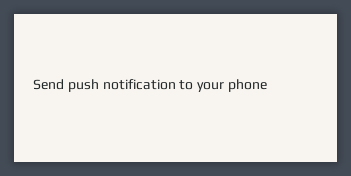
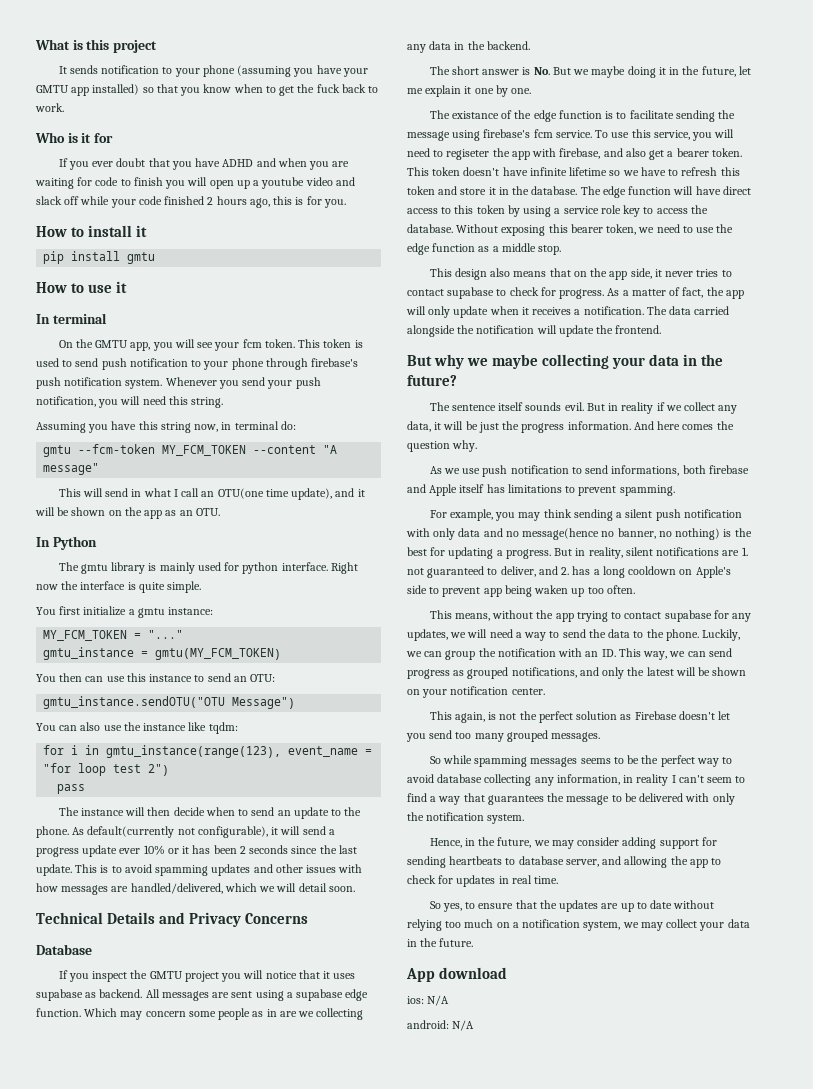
[33,79,64,90] Send -> [35,39,157,53] [58,65,368,77] [36,84,379,96] [35,103,64,112] [35,132,113,143] [58,158,350,170] [35,177,355,189] [36,196,346,208] [36,225,148,237] [43,251,156,264] [36,281,128,293] [36,313,107,324] [58,339,363,351] [36,358,99,367] What is this project // It sends notification to your phone (assuming you have your GMTU app installed) so that you know when to get the fuck back to work. // Who is it for // If you ever doubt that you have ADHD and when you are waiting for code to finish you will open up a youtube video and slack off while your code finished 2 hours ago, this is for you. // How to install it // pip install gmtu // How to use it // In terminal // On the GMTU app, you will see your fcm token. This token is used to send
(267, 85) none -> [265,358,359,370] [36,377,321,389] [36,396,224,408] [36,421,296,433] [43,444,338,457] [43,463,100,475] [58,488,365,500] [35,507,220,519] [36,536,97,550] [58,562,358,574] [36,581,202,593] [36,606,214,618] [43,630,184,641] [43,647,282,660] [36,673,276,682] [43,696,296,709] [36,722,238,734] [43,745,373,758] [43,763,170,776] [57,784,86,794] [58,807,362,819] [36,826,335,838] [36,845,357,857] [36,864,363,876] [36,883,355,895] [36,912,309,927] [36,944,92,955] [58,970,356,982] [36,989,369,1001] [36,1008,364,1020] [407,41,530,53] [429,66,751,78] [407,85,532,97] [429,110,736,122] [407,129,735,141] [407,148,742,160] [407,167,740,176] [407,186,751,198] [407,205,708,217] [407,224,734,236] [407,243,562,255] [429,268,732,280] [407,287,744,299] [406,306,730,318] [407,325,662,337] [407,354,724,369] [407,375,457,386] [429,402,738,414] [407,421,734,433] [407,440,478,452] [429,465,749,477] [407,484,675,496] [429,509,742,521] [406,528,752,540] [407,547,748,559] [407,566,731,578] [407,585,635,597] [429,610,752,622] [407,629,741,641] [406,648,732,660] [407,667,747,679] [407,686,545,698] [429,711,731,723] [406,730,601,742] [429,755,733,767] [407,774,746,786] [407,793,735,805] [407,812,525,824] [429,837,717,849] [407,856,722,868] [407,875,559,887] [429,900,715,912] [407,919,750,931] [407,938,474,947] [406,967,508,982] [407,995,450,1006] [407,1020,475,1031] through firebase's push notification system. Whenever you send your push notification, you will need this string. // Assuming you have this string now, in terminal do: // gmtu --fcm-token MY_FCM_TOKEN --content "A message" // This will send in what I call an OTU(one time update), and it will be shown on the app as an OTU. // In Python // The gmtu library is mainly used for python interface. Right now the interface is quite simple. // You first initialize a gmtu instance: // MY_FCM_TOKEN = "..." // gmtu_instance = gmtu(MY_FCM_TOKEN) // You then can use this instance to send an OTU: // gmtu_instance.sendOTU("OTU Message") // You can also use the instance like tqdm: // for i in gmtu_instance(range(123), event_name = "for loop test 2") // pass // The instance will then decide when to send an update to the phone. As default(currently not configurable), it will send a progress update ever 10% or it has been 2 seconds since the last update. This is to avoid spamming updates and other issues with how messages are handled/delivered, which we will detail soon. // Technical Details and Privacy Concerns // Database // If you inspect the GMTU project you will notice that it uses supabase as backend. All messages are sent using a supabase edge function. Which may concern some people as in are we collecting any data in the backend. // The short answer is No. But we maybe doing it in the future, let me explain it one by one. // The existance of the edge function is to facilitate sending the message using firebase's fcm service. To use this service, you will need to regiseter the app with firebase, and also get a bearer token. This token doesn't have infinite lifetime so we have to refresh this token and store it in the database. The edge function will have direct access to this token by using a service role key to access the database. Without exposing this bearer token, we need to use the edge function as a middle stop. // This design also means that on the app side, it never tries to contact supabase to check for progress. As a matter of fact, the app will only update when it receives a notification. The data carried alongside the notification will update the frontend. // But why we maybe collecting your data in the future? // The sentence itself sounds evil. But in reality if we collect any data, it will be just the progress information. And here comes the question why. // As we use push notification to send informations, both firebase and Apple itself has limitations to prevent spamming. // For example, you may think sending a silent push notification with only data and no message(hence no banner, no nothing) is the best for updating a progress. But in reality, silent notifications are 1. not guaranteed to deliver, and 2. has a long cooldown on Apple's side to prevent app being waken up too often. // This means, without the app trying to contact supabase for any updates, we will need a way to send the data to the phone. Luckily, we can group the notification with an ID. This way, we can send progress as grouped notifications, and only the latest will be shown on your notification center. // This again, is not the perfect solution as Firebase doesn't let you send too many grouped messages. // So while spamming messages seems to be the perfect way to avoid database collecting any information, in reality I can't seem to find a way that guarantees the message to be delivered with only the notification system. // Hence, in the future, we may consider adding support for sending heartbeats to database server, and allowing the app to check for updates in real time. // So yes, to ensure that the updates are up to date without relying too much on a notification system, we may collect your data in the future. // App download // ios: N/A // android: N/A

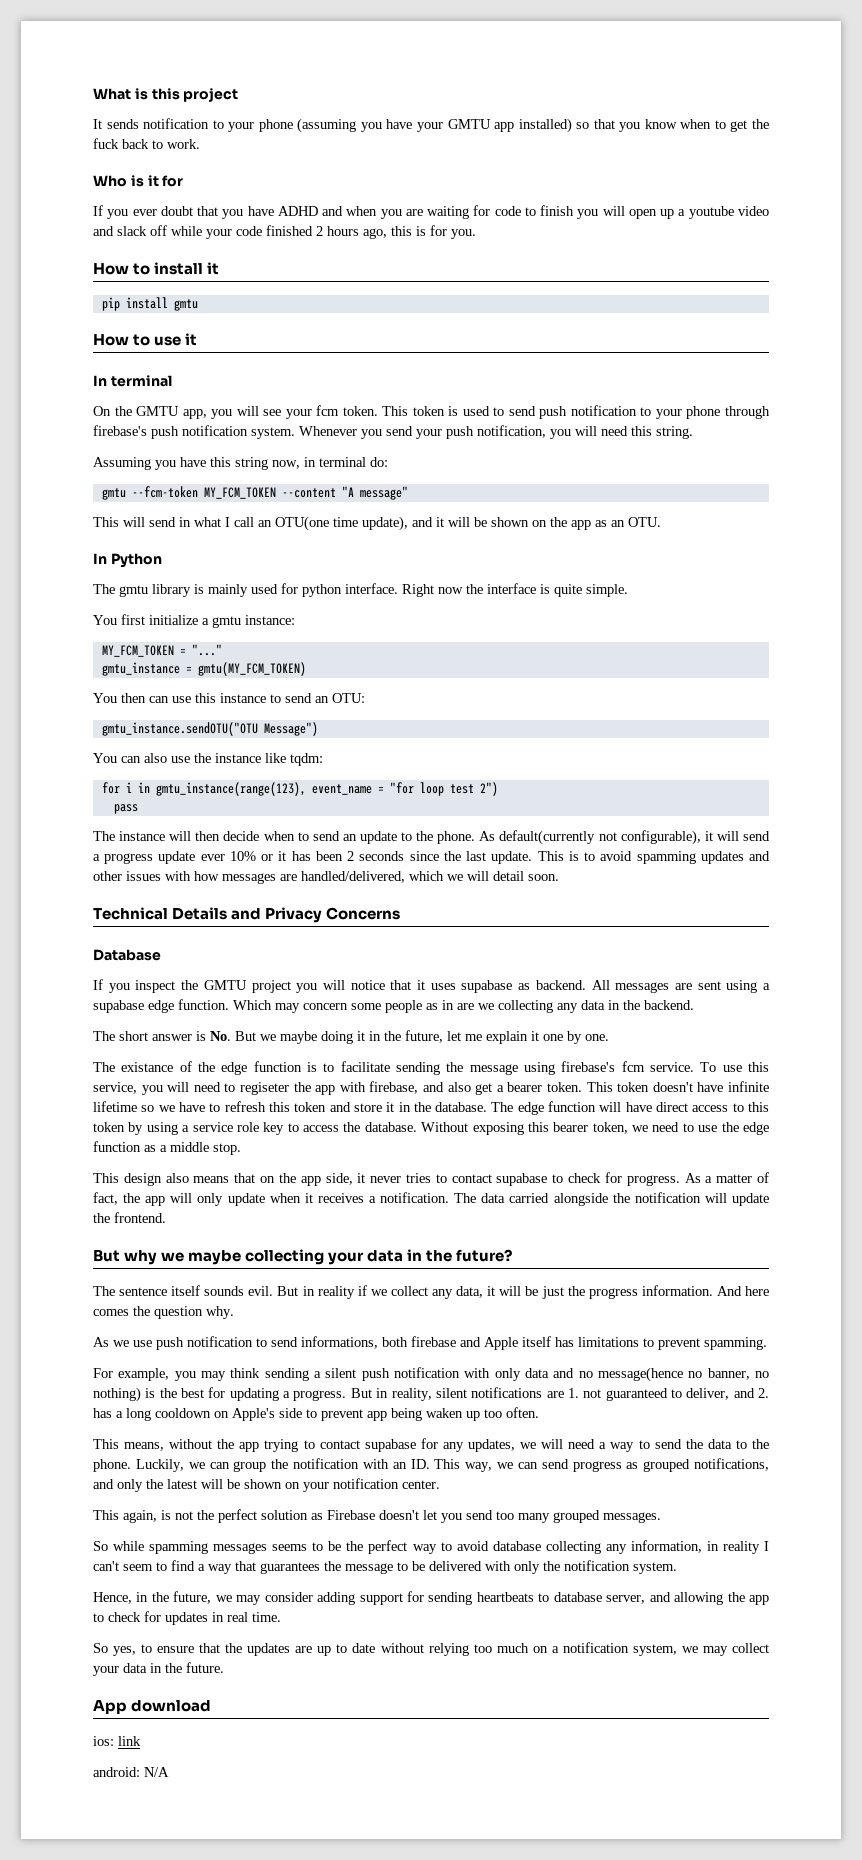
[427,995,450,1006] N/A -> [118,1736,141,1746] link

